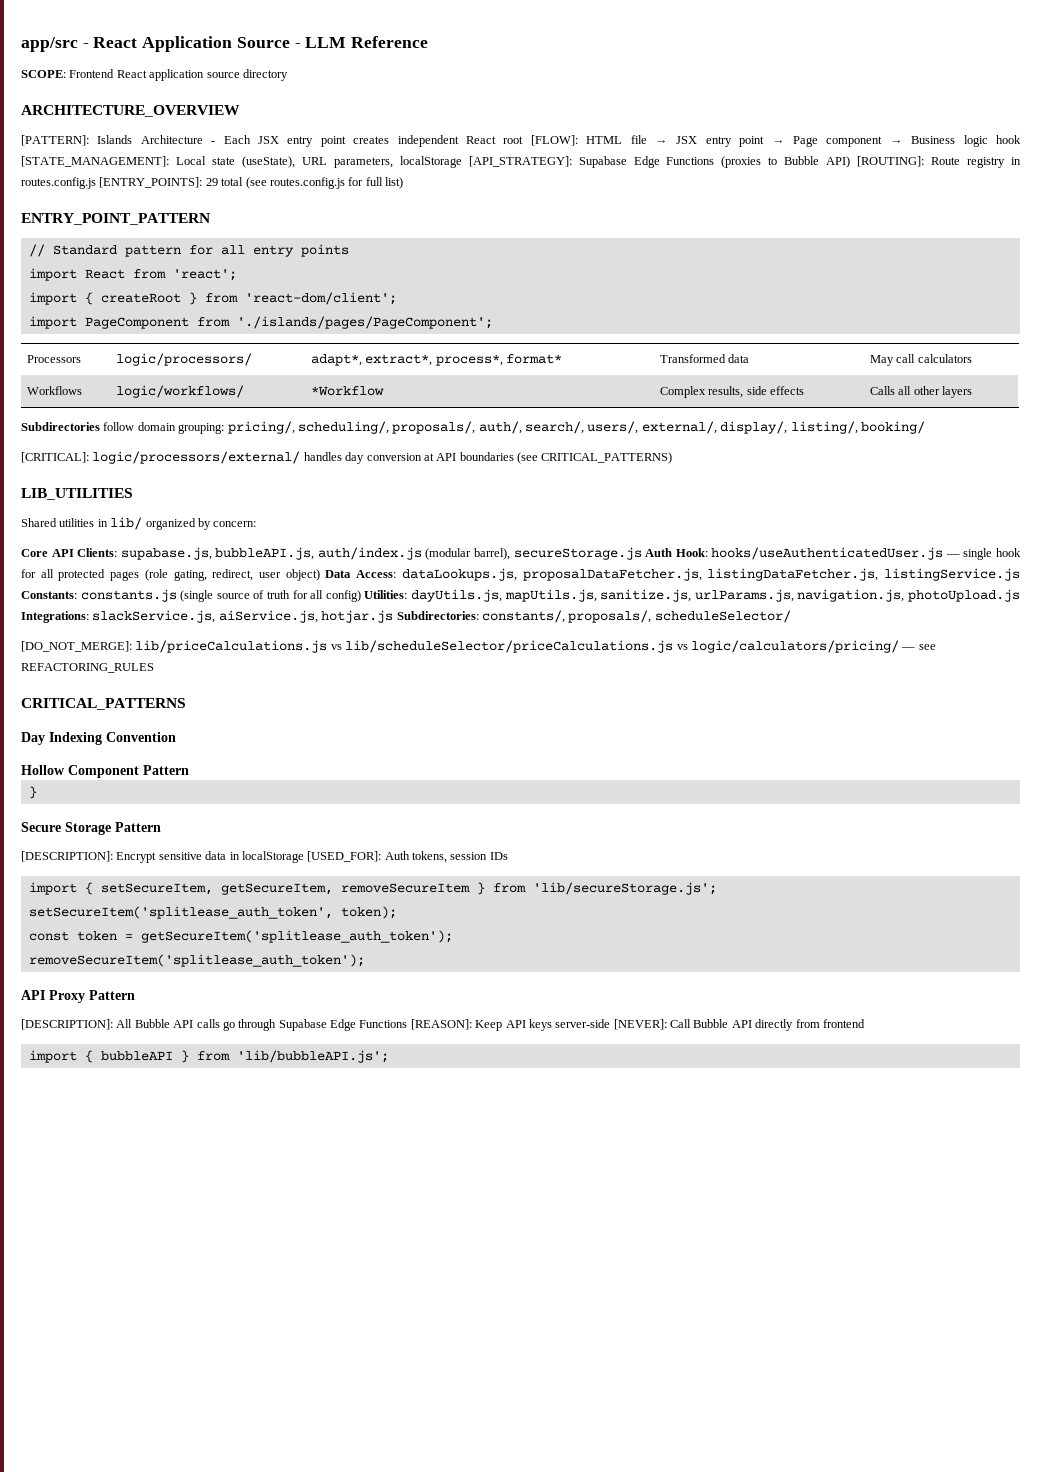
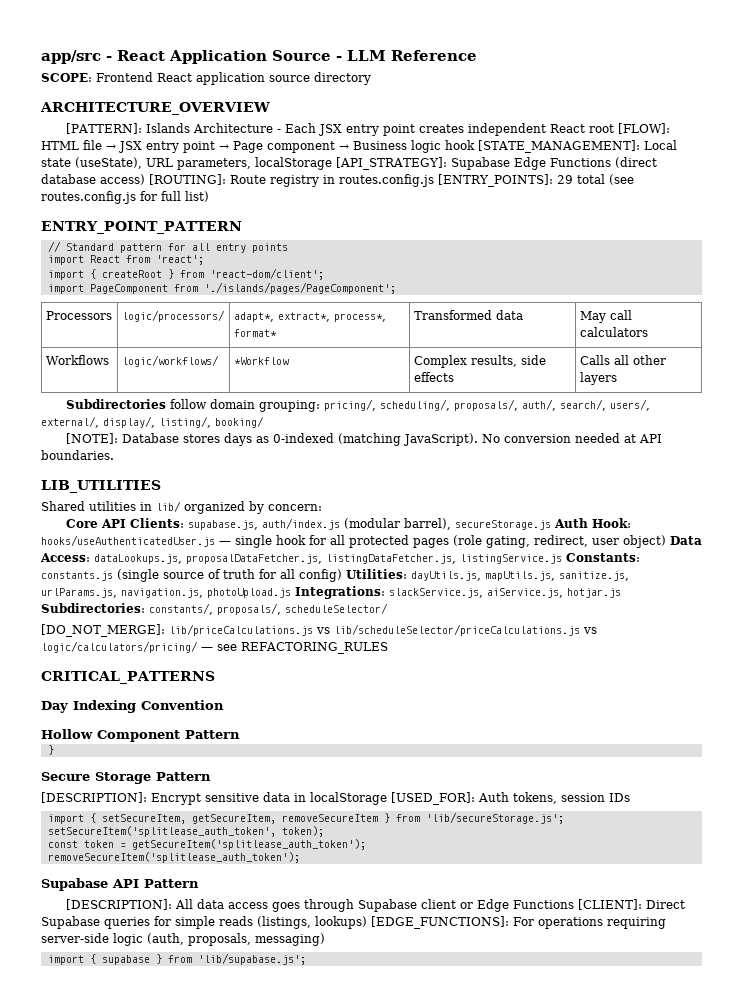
[721,156,851,168] (proxies to Bubble API) -> [615,157,657,168] [41,174,145,185] (direct database access)
[21,451,673,464] [CRITICAL]: logic/processors/external/ handles day conversion at API boundaries (see CRITICAL_PATTERNS) -> [66,433,663,446] [41,450,114,460] [NOTE]: Database stores days as 0-indexed (matching JavaScript). No conversion needed at API boundaries.
[215,547,315,560] bubbleAPI.js, -> (259, 525) none
[21,990,85,1003] API Proxy -> [41,878,139,891] Supabase API
[134,1019,865,1031] [28,1050,389,1063] Bubble API calls go through Supabase Edge Functions [REASON]: Keep API keys server-side [NEVER]: Call Bubble API directly from frontend // import { bubbleAPI } from 'lib/bubbleAPI.js'; -> [197,899,686,912] [41,916,666,929] [41,933,325,946] [47,953,306,965] data access goes through Supabase client or Edge Functions [CLIENT]: Direct Supabase queries for simple reads (listings, lookups) [EDGE_FUNCTIONS]: For operations requiring server-side logic (auth, proposals, messaging) // import { supabase } from 'lib/supabase.js';

